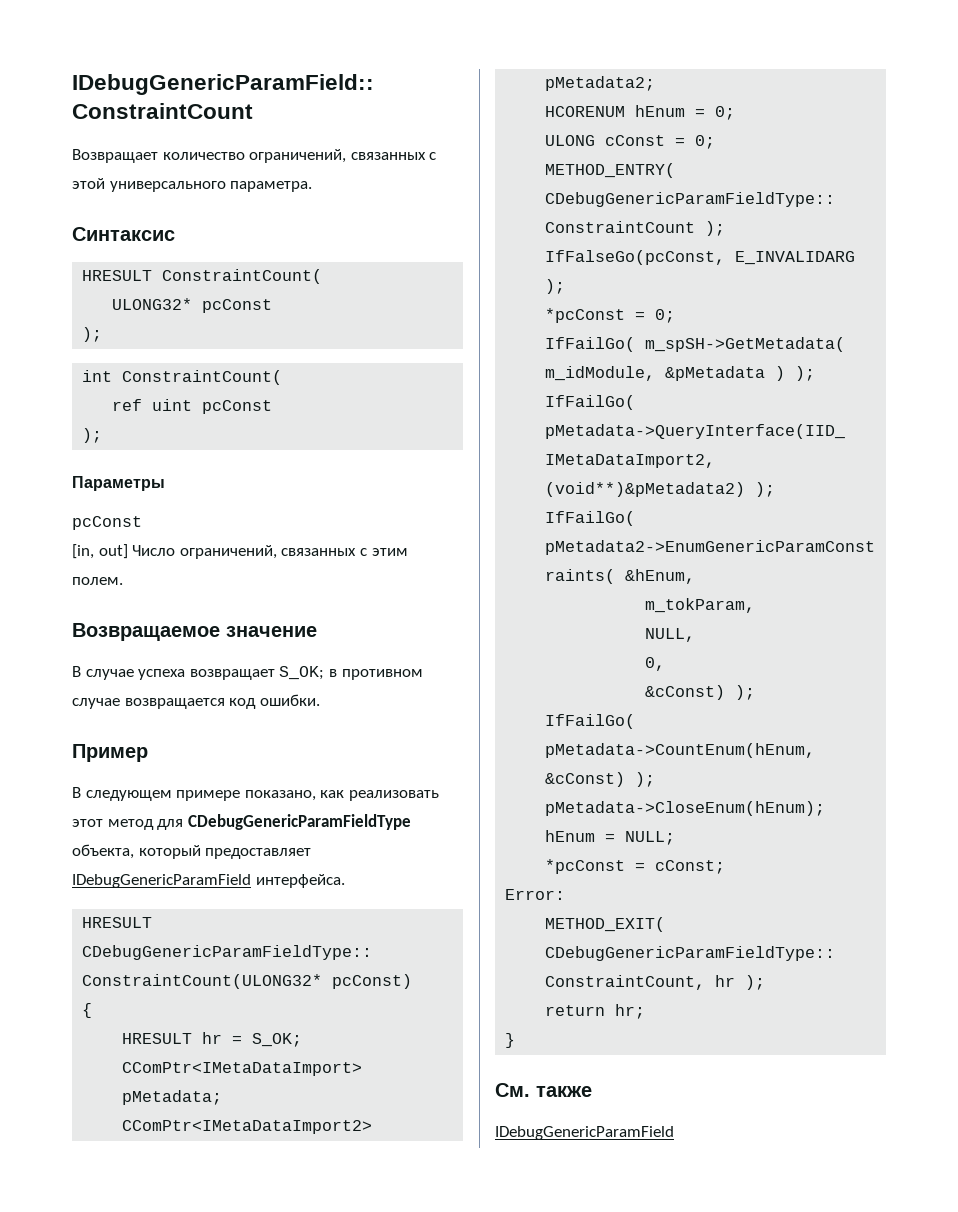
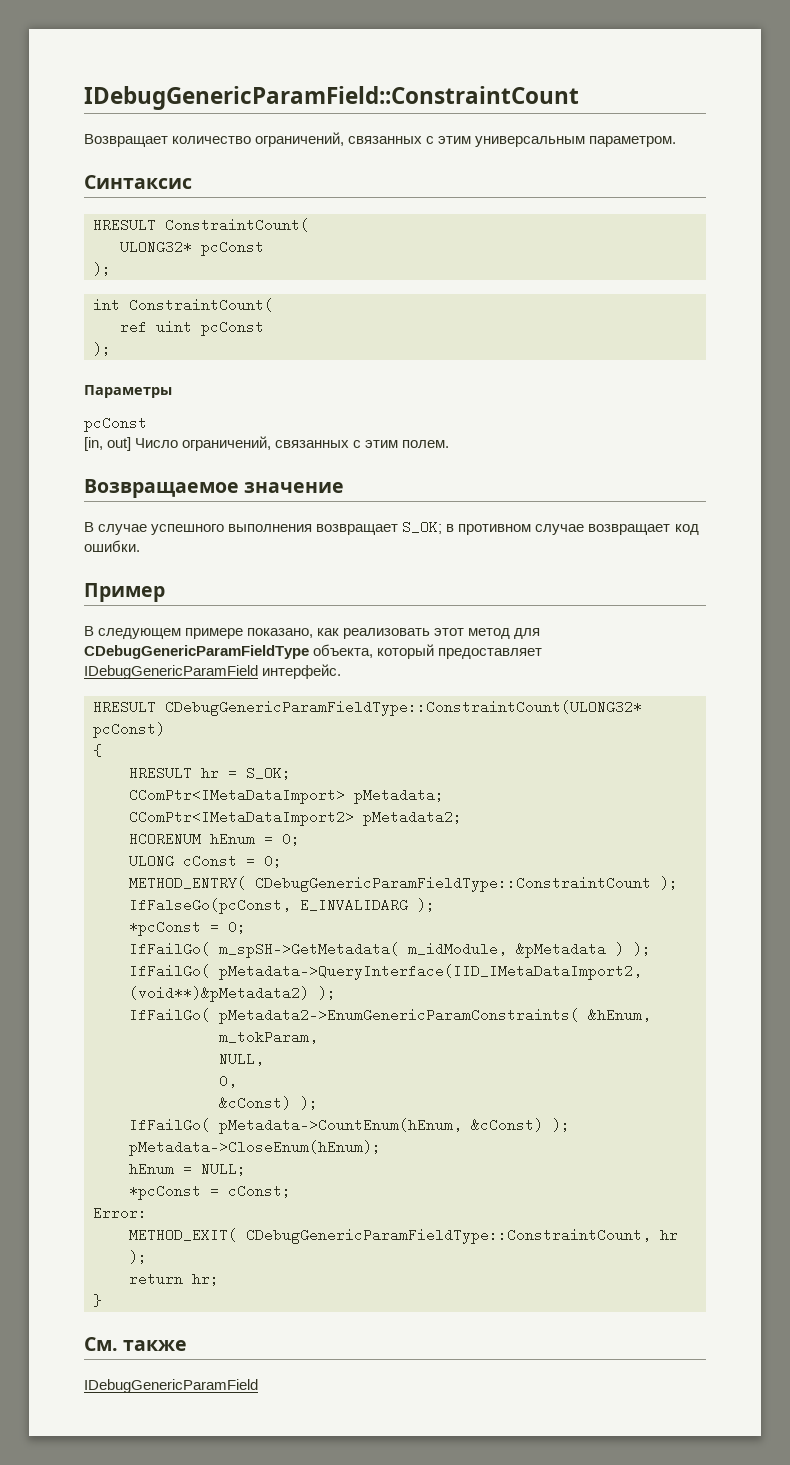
[72,178,313,192] этой универсального параметра. -> [438,136,677,147] этим универсальным параметром.
[138,669,186,680] успеха -> [151,524,313,535] успешного выполнения
[124,698,225,709] возвращается -> [588,524,671,535] возвращает
[255,874,345,888] интерфейса. -> [262,664,342,679] интерфейс.

